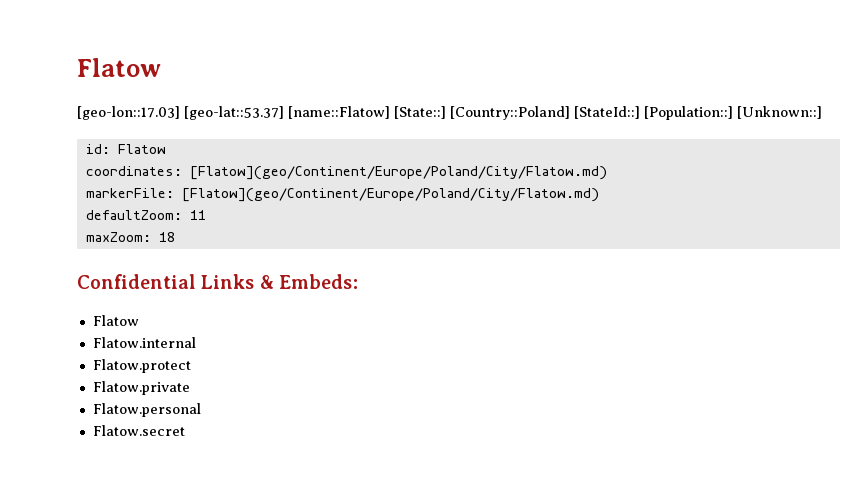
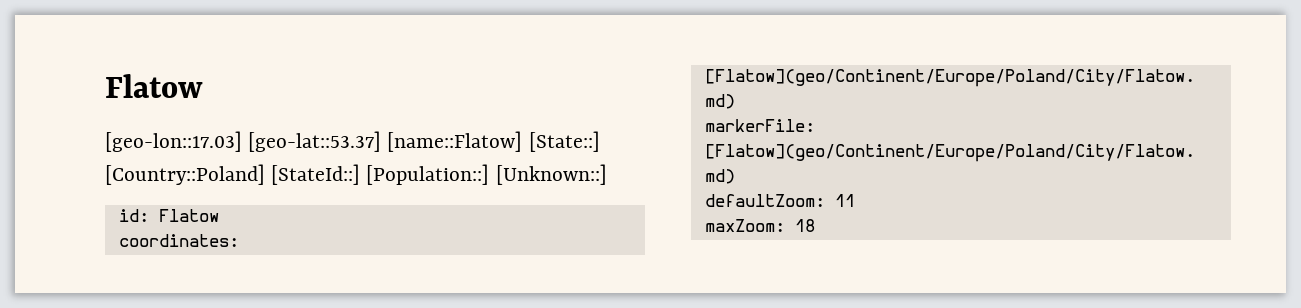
[77,274,358,289] [92,315,139,326] [92,337,196,348] [92,359,191,373] [92,381,190,395] [92,403,201,417] [92,425,185,436] // Confidential Links & Embeds: // Flatow // Flatow.internal // Flatow.protect // Flatow.private // Flatow.personal // Flatow.secret -> (815, 225) none

